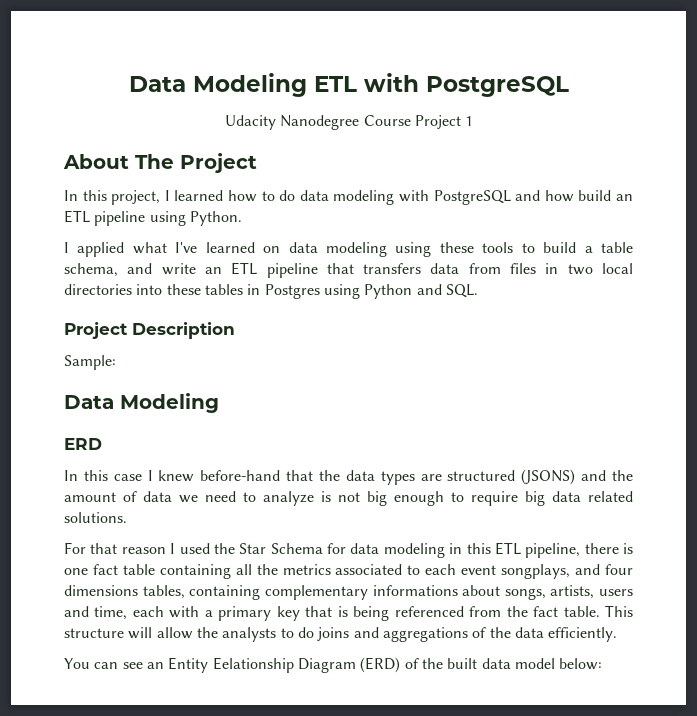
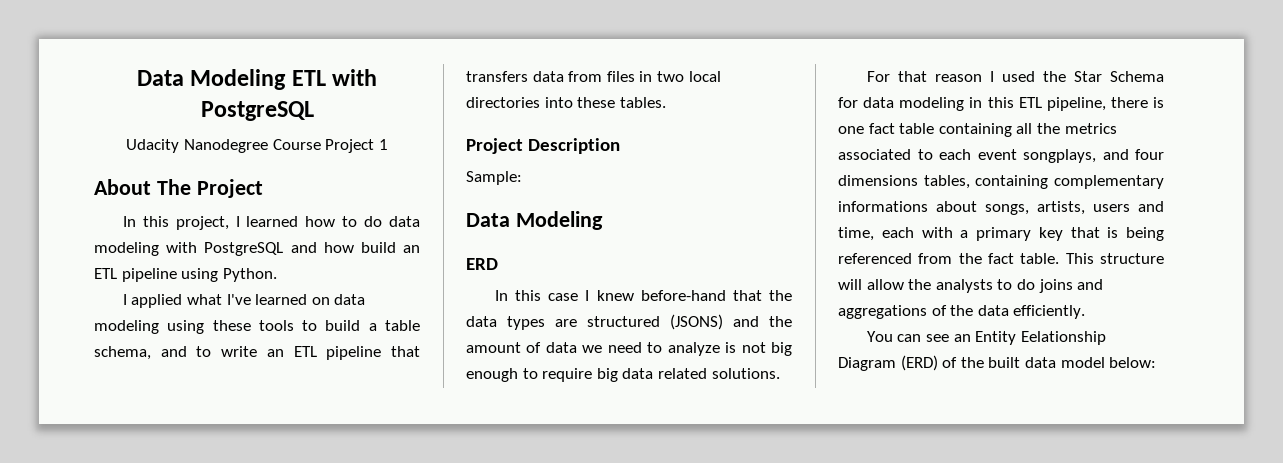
(153, 268) none -> [196,346,212,357] to
[204,284,478,299] tables in Postgres using Python and SQL. -> [619,97,666,108] tables.

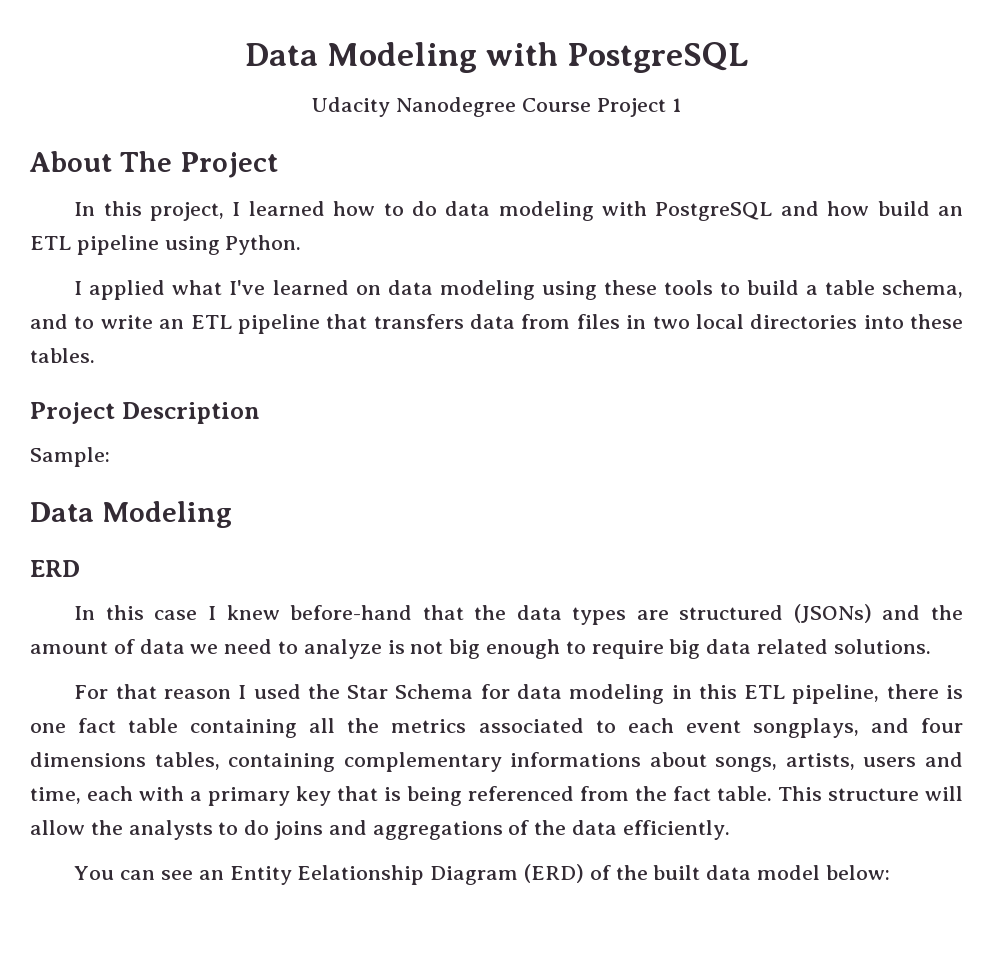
[136,69,326,90] Data Modeling ETL -> [244,42,477,73] Data Modeling
[670,314,723,330] (JSONS) -> [793,604,872,623] (JSONs)

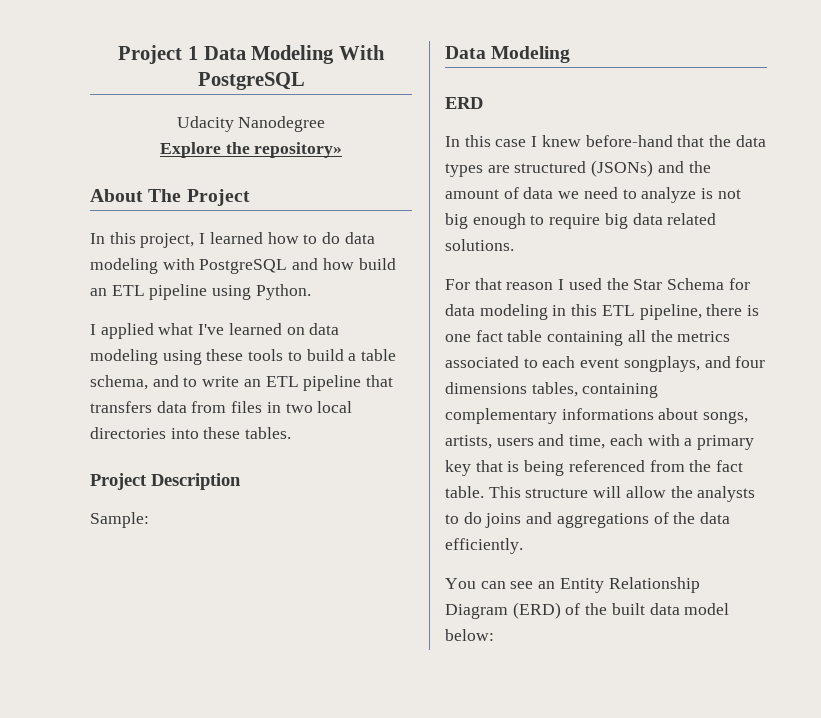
[244,42,559,73] Data Modeling with -> [118,45,385,64] Project 1 Data Modeling With
[522,98,681,117] Course Project 1 -> [159,142,343,158] // Explore the repository»
[297,865,425,885] Eelationship -> [608,577,700,593] Relationship

